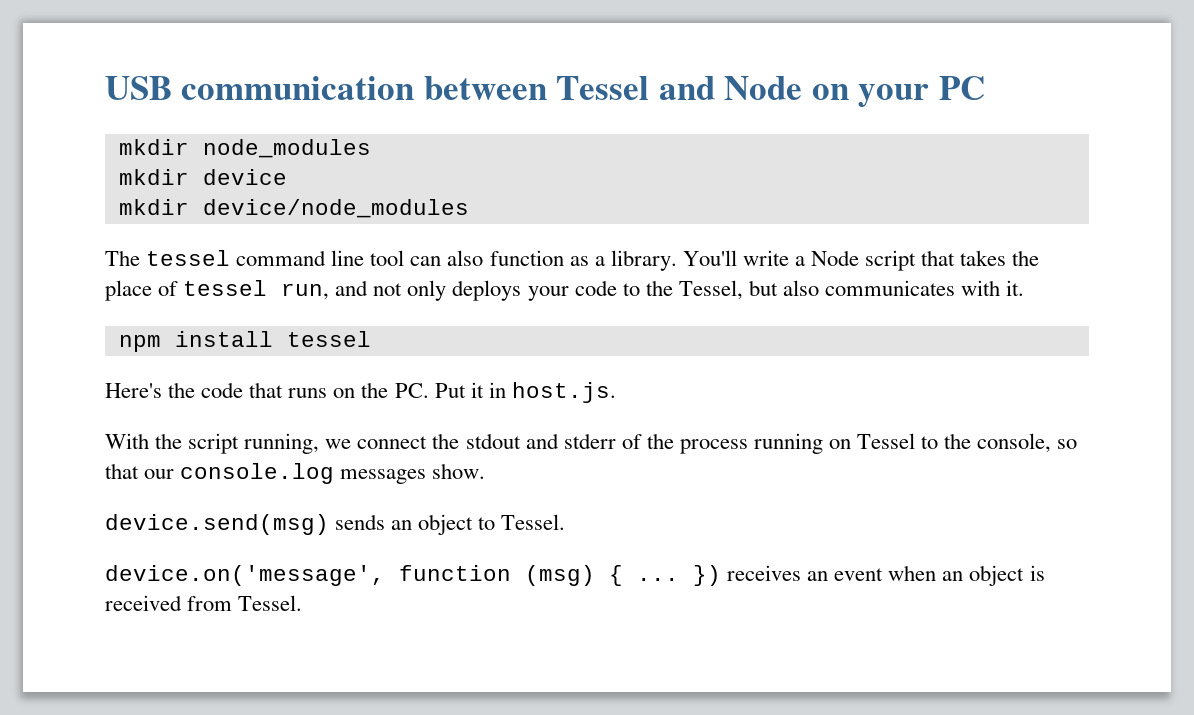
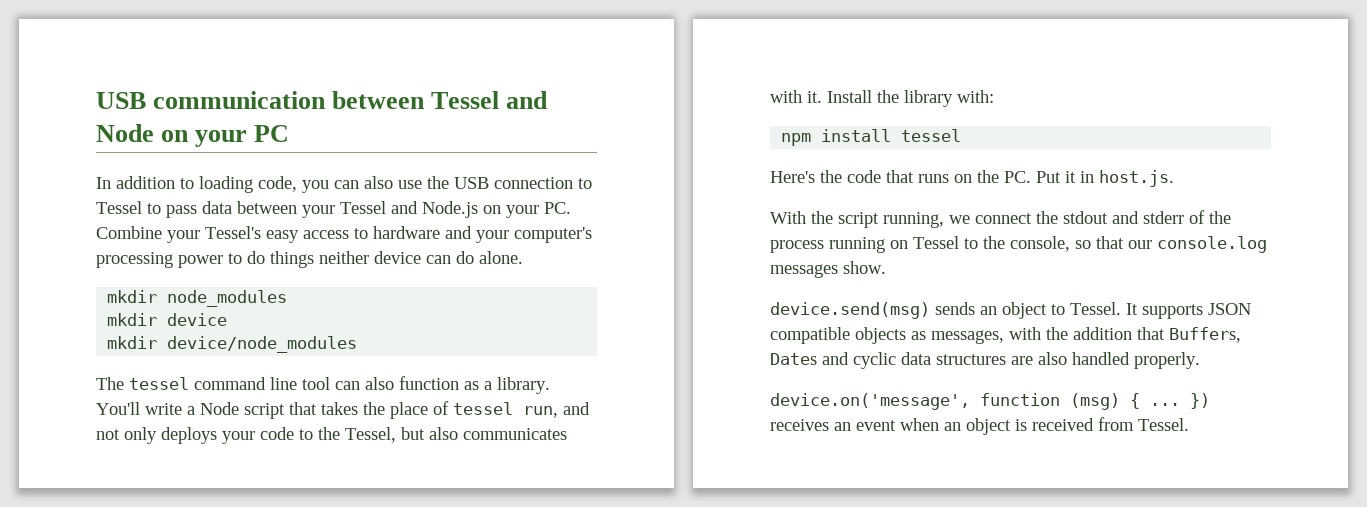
(985, 88) none -> [96,176,592,193] [96,201,571,218] [96,226,592,243] [96,251,523,268] // In addition to loading code, you can also use the USB connection to Tessel to pass data between your Tessel and Node.js on your PC. Combine your Tessel's easy access to hardware and your computer's processing power to do things neither device can do alone.
(1025, 288) none -> [827,90,994,107] Install the library with:
(566, 522) none -> [1126,303,1251,319] [770,327,1241,344] [770,352,1200,369] It supports JSON compatible objects as messages, with the addition that Buffers, Dates and cyclic data structures are also handled properly.

